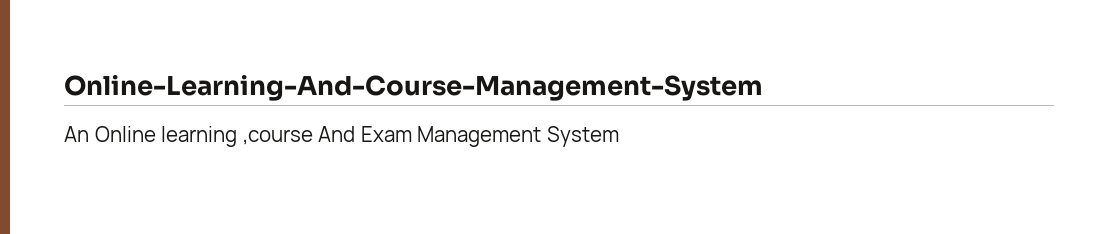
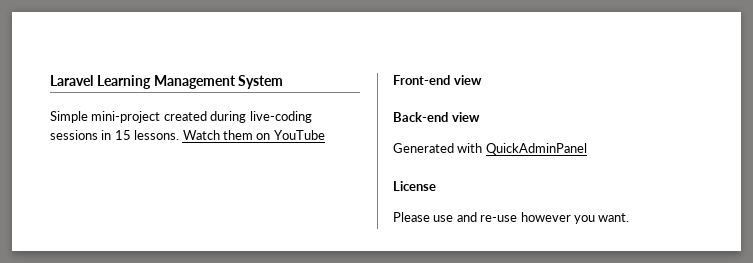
[64,75,763,101] [64,126,619,147] Online-Learning-And-Course-Management-System // An Online learning ,course And Exam Management System -> [50,75,284,89] [50,111,312,123] [50,130,325,140] [393,75,482,85] [393,112,480,122] [393,143,587,155] [393,181,436,191] [393,212,630,224] Laravel Learning Management System // Simple mini-project created during live-coding sessions in 15 lessons. Watch them on YouTube // Front-end view // Back-end view // Generated with QuickAdminPanel // License // Please use and re-use however you want.

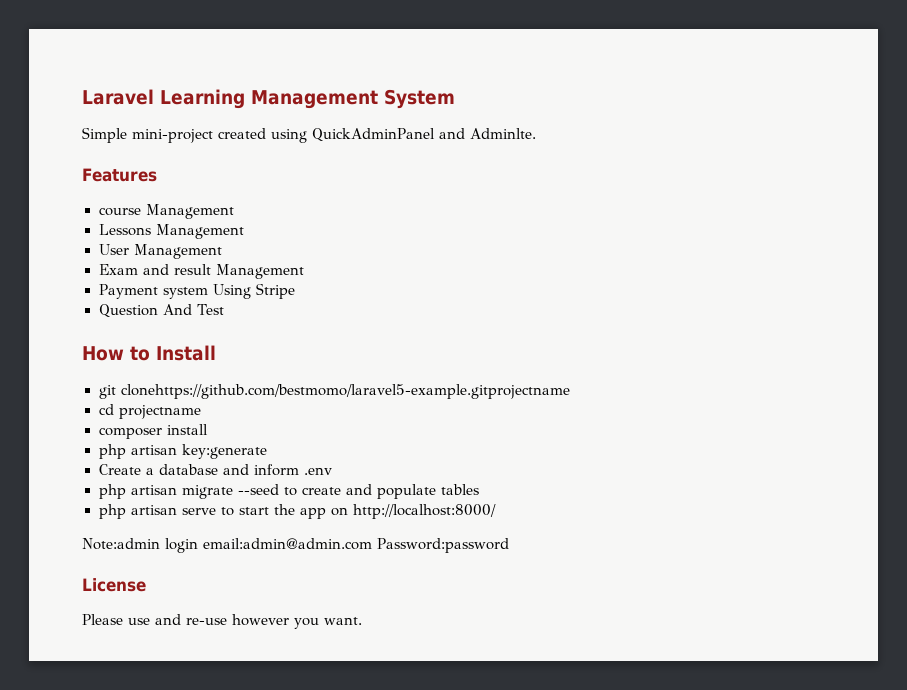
[210,111,312,123] [50,130,325,140] [393,75,482,85] [393,112,480,122] [393,143,587,155] during live-coding sessions in 15 lessons. Watch them on YouTube // Front-end view // Back-end view // Generated with QuickAdminPanel -> [271,128,536,143] [82,168,157,182] [98,204,234,219] [98,224,244,239] [98,244,222,259] [98,264,304,279] [98,283,295,299] [98,304,225,318] [82,345,216,361] [98,384,570,399] [98,404,201,419] [98,424,208,439] [98,444,267,459] [98,464,332,476] [98,484,479,499] [98,504,496,519] [82,538,509,553] using QuickAdminPanel and Adminlte. // Features // course Management // Lessons Management // User Management // Exam and result Management // Payment system Using Stripe // Question And Test // How to Install // git clonehttps://github.com/bestmomo/laravel5-example.gitprojectname // cd projectname // composer install // php artisan key:generate // Create a database and inform .env // php artisan migrate --seed to create and populate tables // php artisan serve to start the app on http://localhost:8000/ // Note:admin login email:admin@admin.com Password:password

